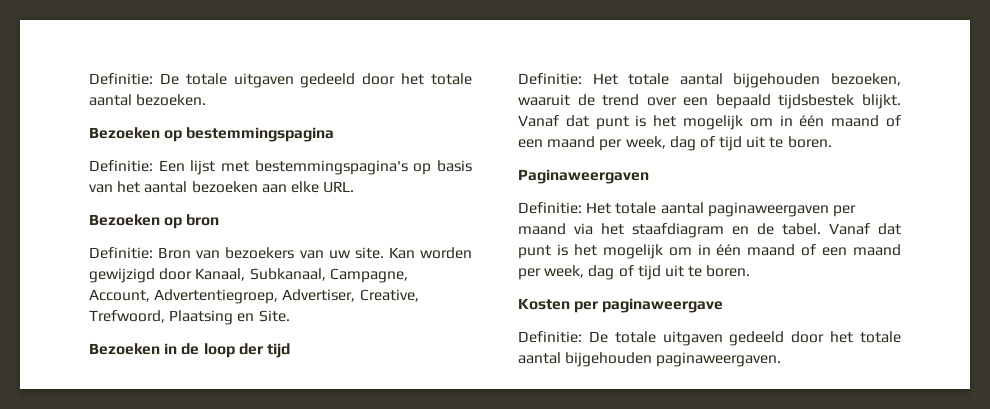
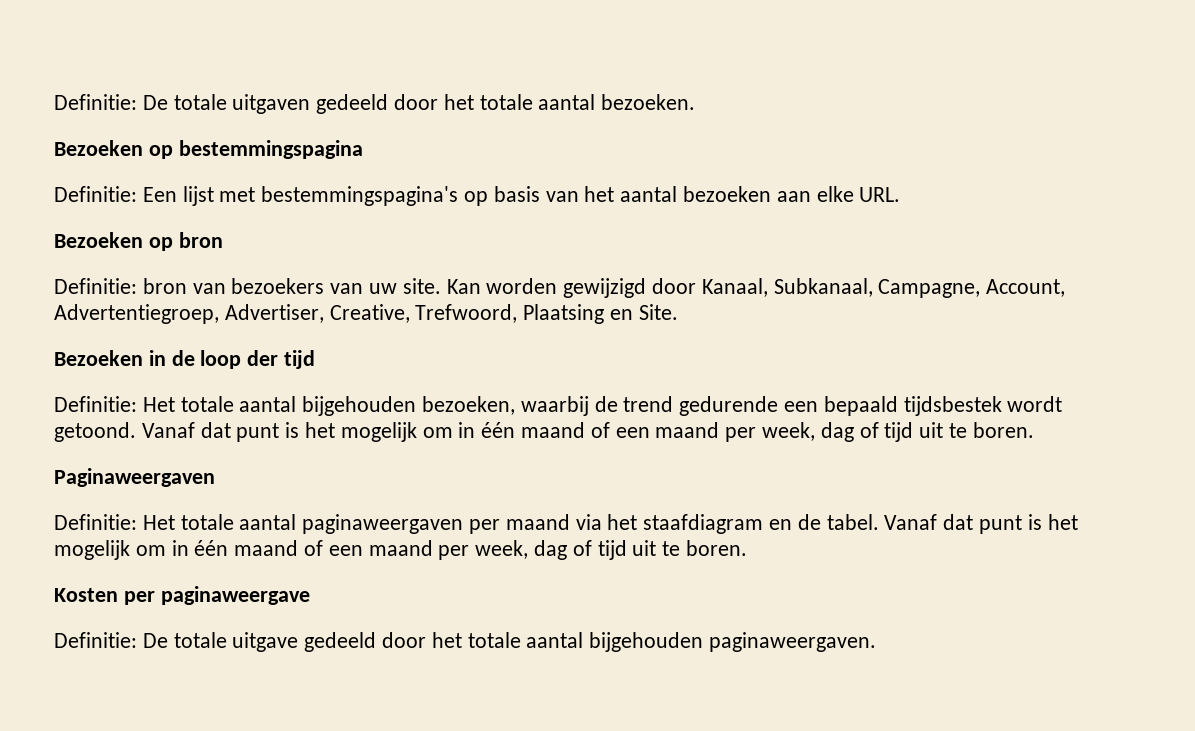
[158,247,192,259] Bron -> [142,278,187,294] bron
[518,94,570,106] waaruit -> [520,396,589,416] waarbij
[646,97,677,106] over -> [679,396,779,416] gedurende
[862,94,901,109] blijkt. -> [1007,396,1063,412] [54,422,136,442] wordt getoond.
[662,331,723,346] uitgaven -> [232,632,299,652] uitgave

